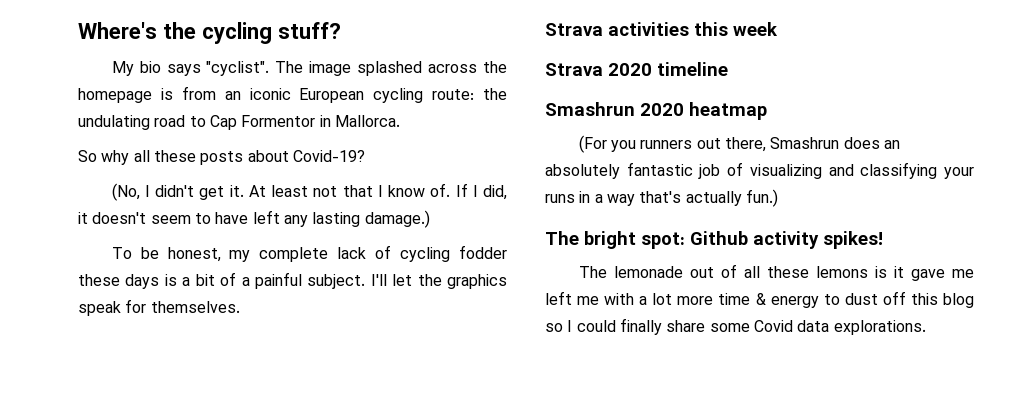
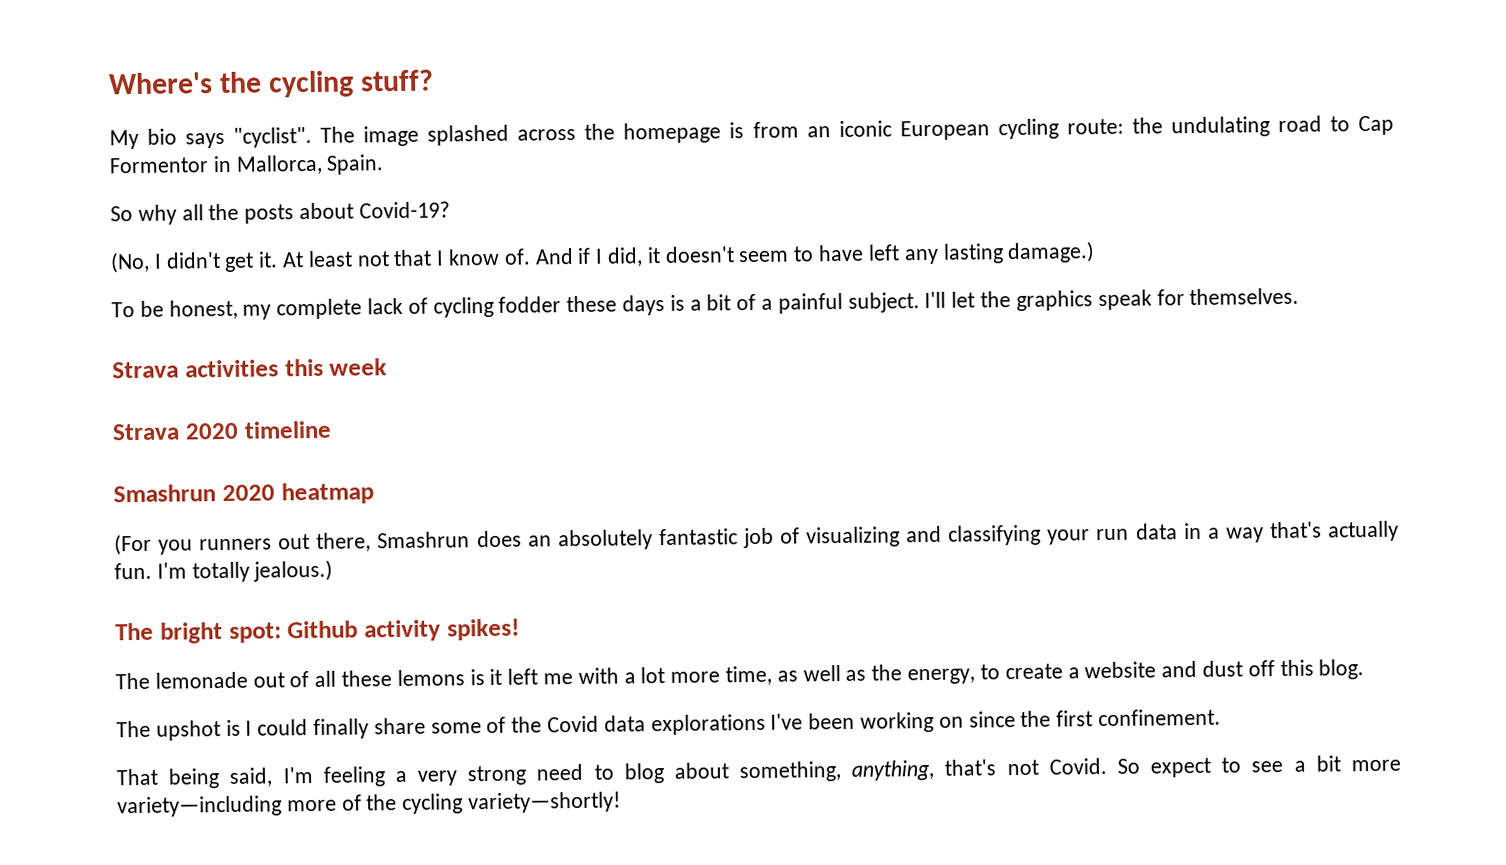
[334,115,400,127] Mallorca. -> [235,154,385,175] Mallorca, Spain.
[153,150,196,162] these -> [208,203,240,221] the
[455,183,468,197] If -> [534,247,592,265] And if
[545,194,575,203] runs -> [1096,523,1178,541] run data
[745,189,778,207] fun.) -> [114,559,334,583] fun. I'm totally jealous.)
[910,269,974,281] gave me -> (503, 677) none
[718,291,974,308] [545,323,563,332] time & energy to dust off this blog so -> [725,659,1365,686] [116,719,241,741] time, as well as the energy, to create a website and dust off this blog. // The upshot is
[753,320,926,335] Covid data explorations. -> [486,708,1222,736] [116,755,1401,789] [117,791,622,818] of the Covid data explorations I've been working on since the first confinement. // That being said, I'm feeling a very strong need to blog about something, anything, that's not Covid. So expect to see a bit more variety—including more of the cycling variety—shortly!

